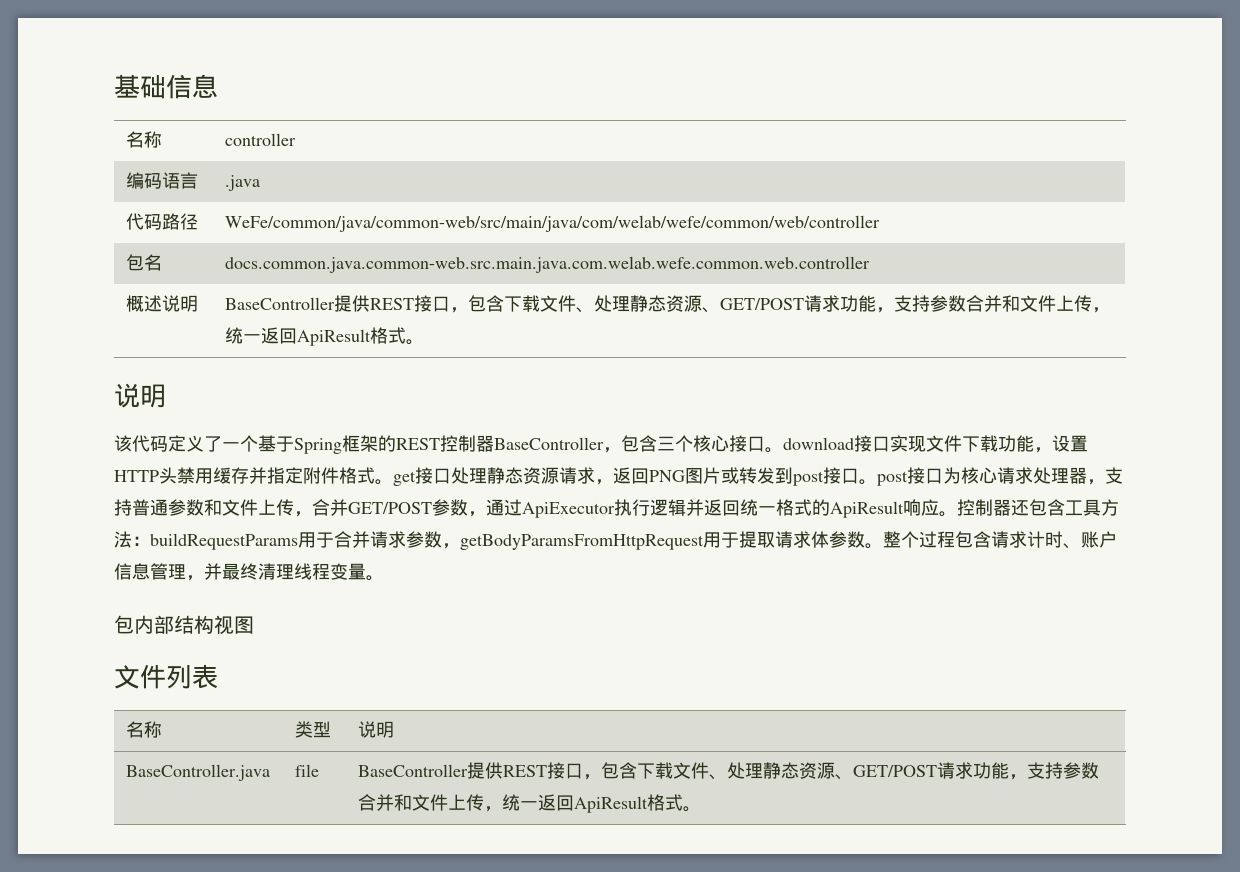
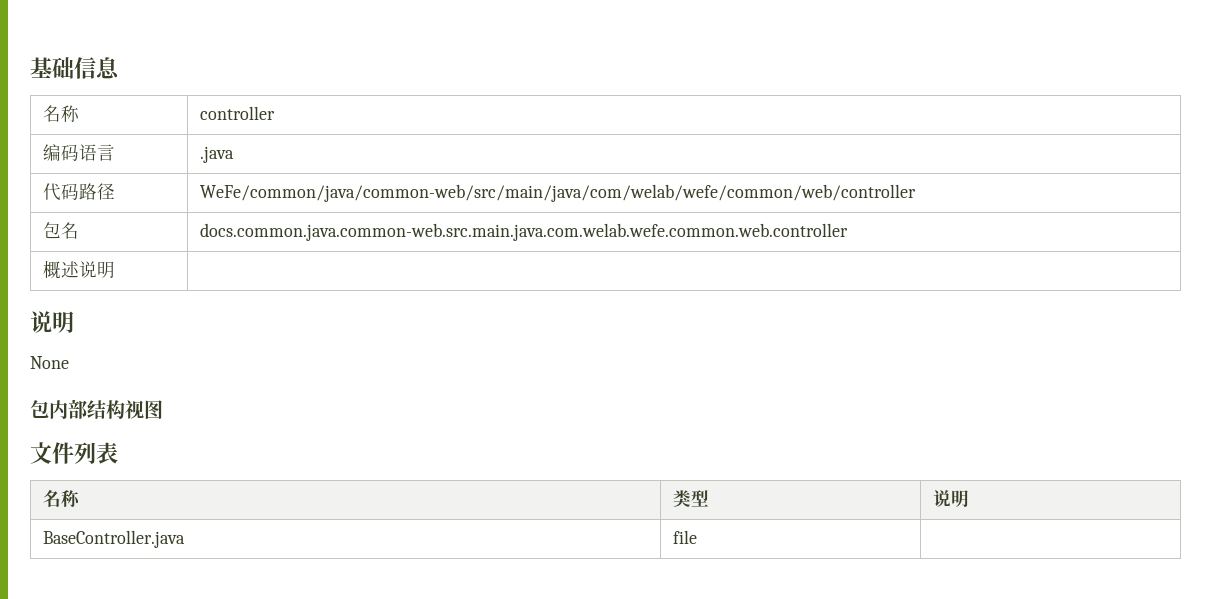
[225,295,1111,313] [225,327,425,346] [114,383,166,408] [114,435,1088,454] [114,467,1123,486] [114,499,1119,518] [114,531,1117,550] [114,563,384,581] BaseController提供REST接口，包含下载文件、处理静态资源、GET/POST请求功能，支持参数合并和文件上传，统一返回ApiResult格式。 // 说明 // 该代码定义了一个基于Spring框架的REST控制器BaseController，包含三个核心接口。download接口实现文件下载功能，设置HTTP头禁用缓存并指定附件格式。get接口处理静态资源请求，返回PNG图片或转发到post接口。post接口为核心请求处理器，支持普通参数和文件上传，合并GET/POST参数，通过ApiExecutor执行逻辑并返回统一格式的ApiResult响应。控制器还包含工具方法：buildRequestParams用于合并请求参数，getBodyParamsFromHttpRequest用于提取请求体参数。整个过程包含请求计时、账户信息管理，并最终清理线程变量。 -> [30,311,74,333] [30,356,69,369] // 说明 // None
[358,762,1100,780] [358,794,702,813] BaseController提供REST接口，包含下载文件、处理静态资源、GET/POST请求功能，支持参数合并和文件上传，统一返回ApiResult格式。 -> (698, 537) none

